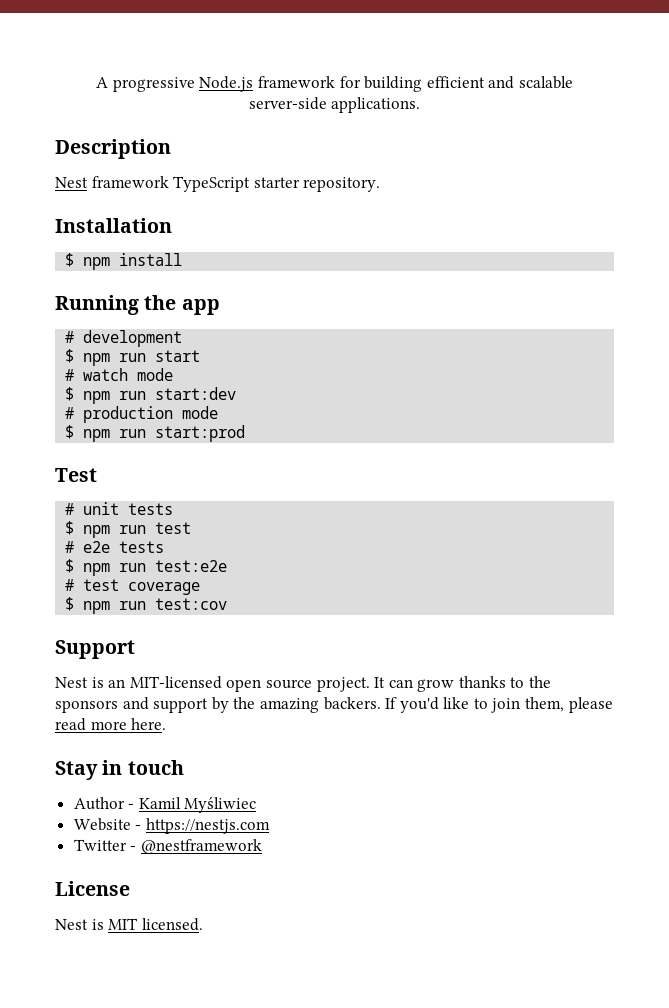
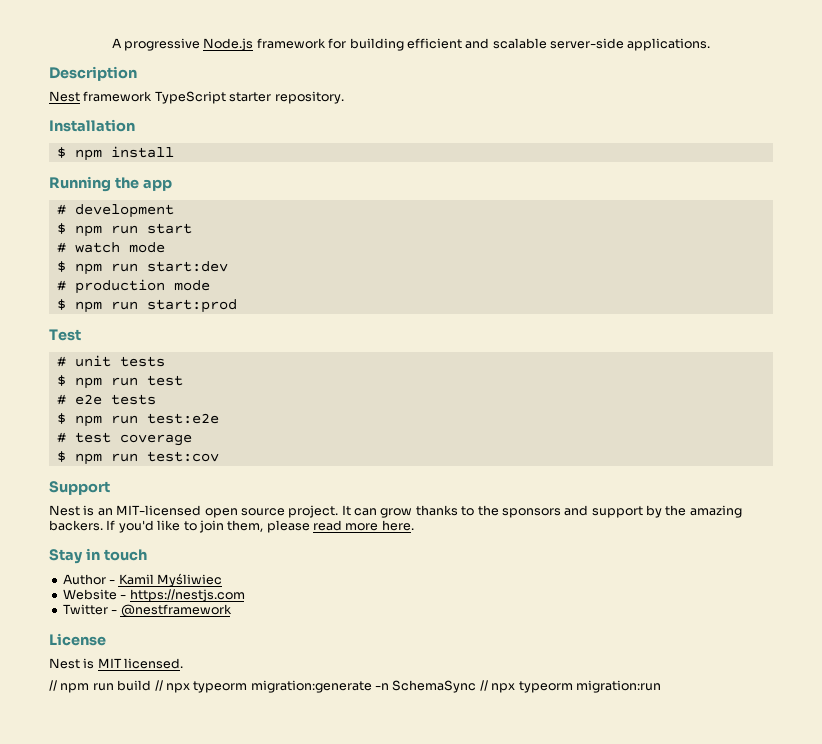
(203, 924) none -> [49,680,661,693] // // npm run build // npx typeorm migration:generate -n SchemaSync // npx typeorm migration:run

